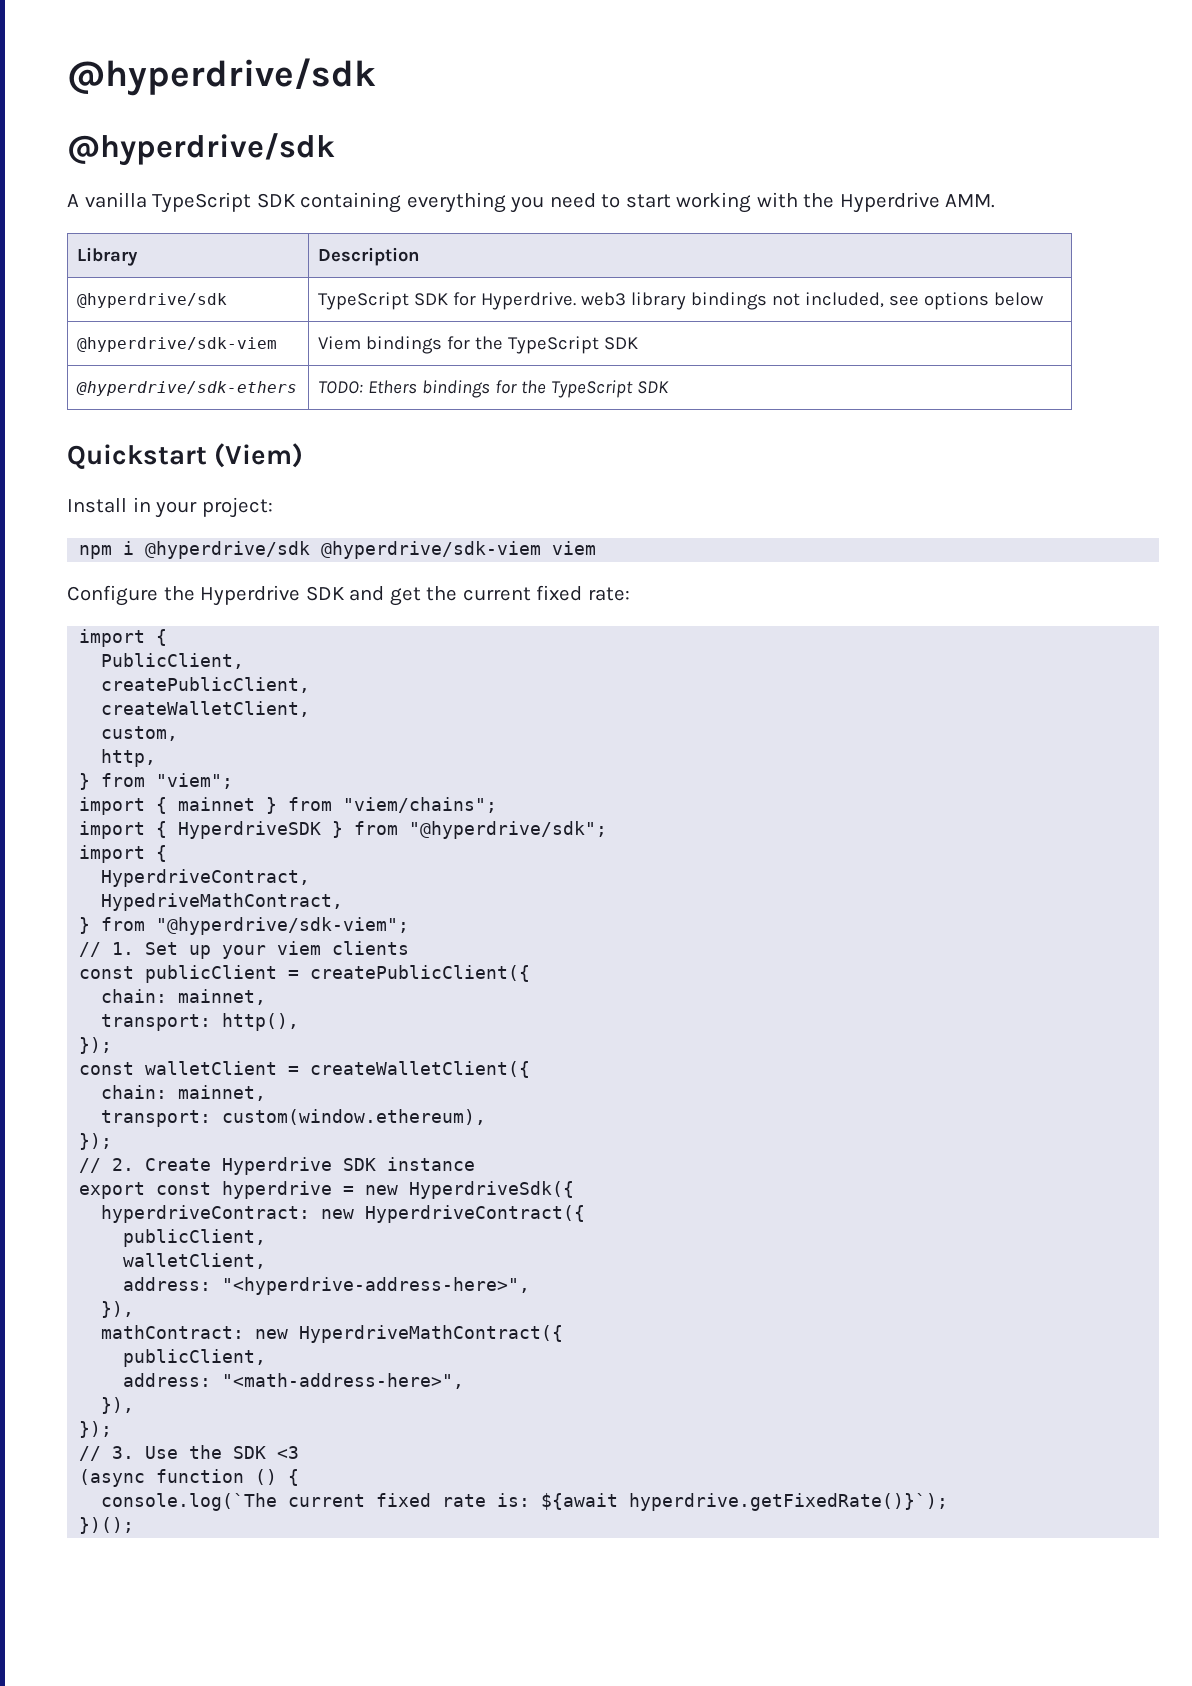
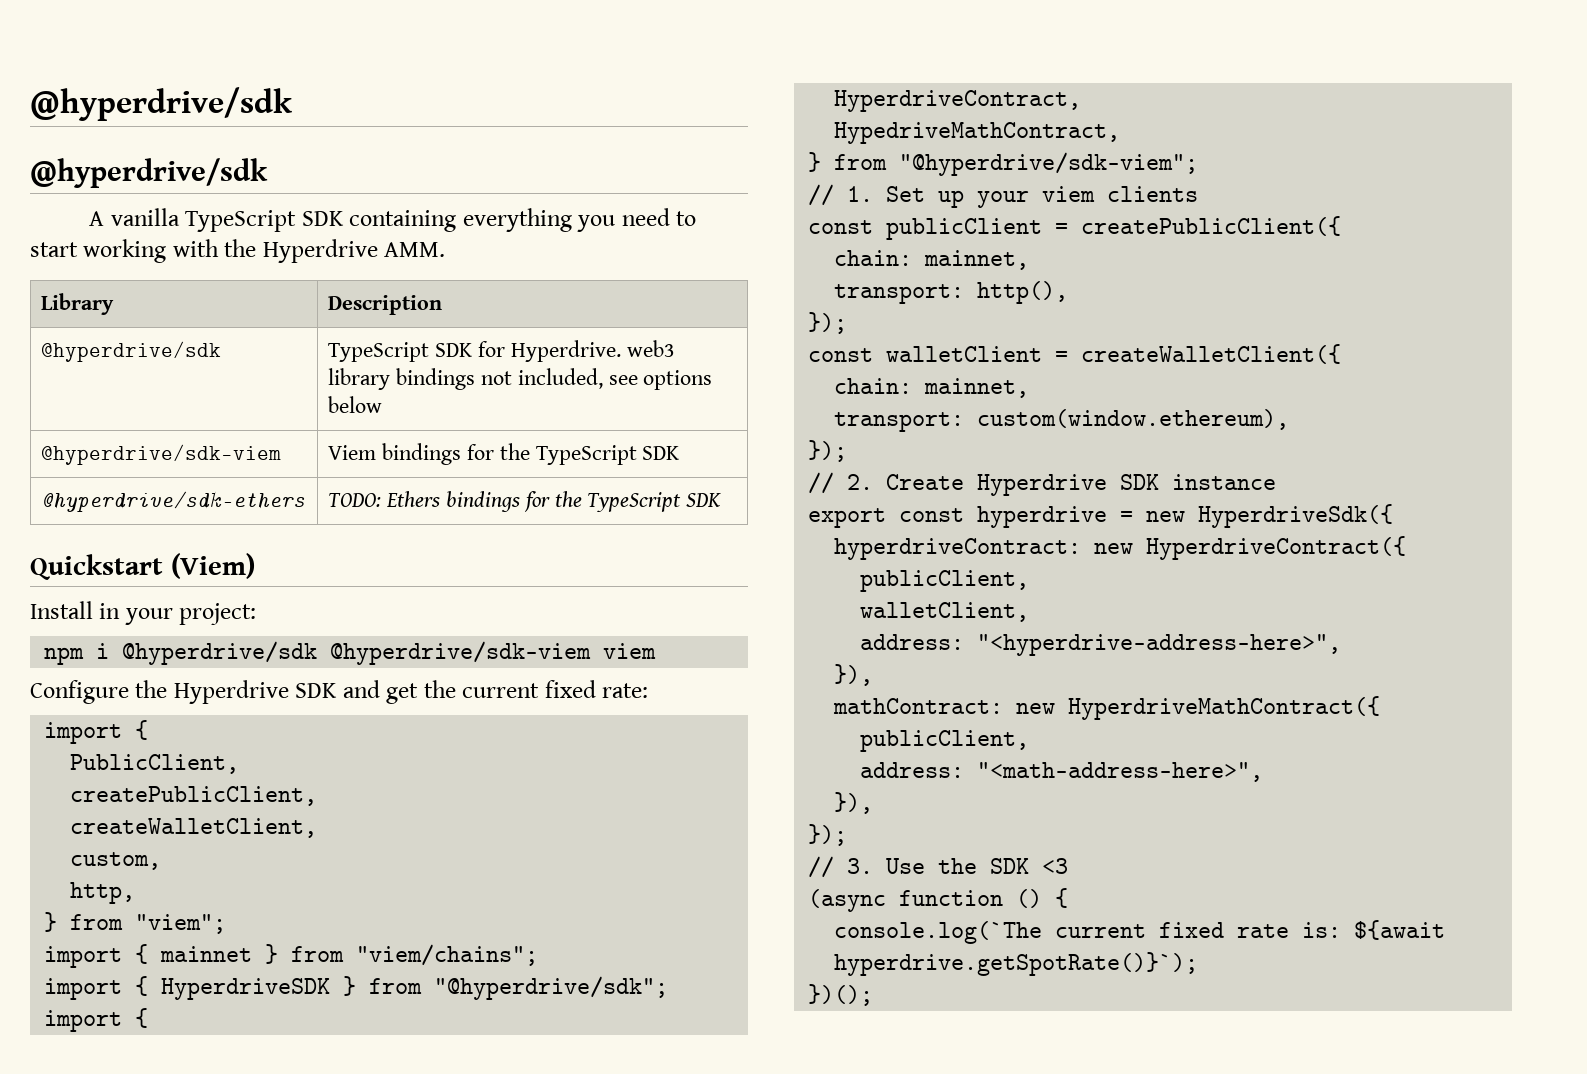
[629,1493,949,1511] hyperdrive.getFixedRate()}`); -> [834,952,1199,976] hyperdrive.getSpotRate()}`);

